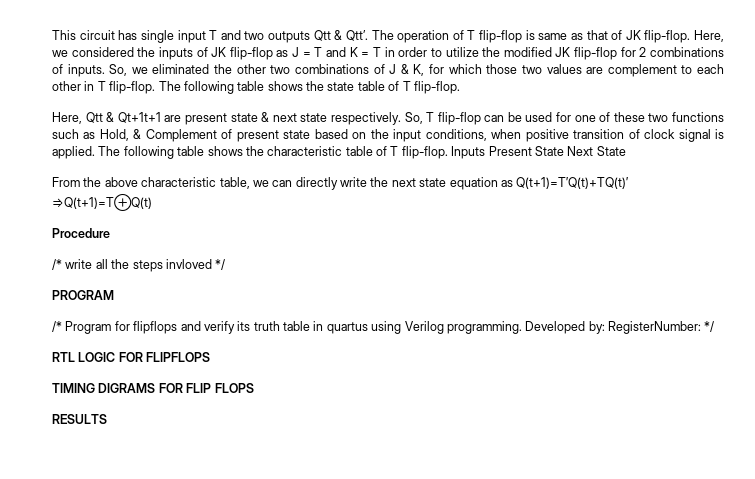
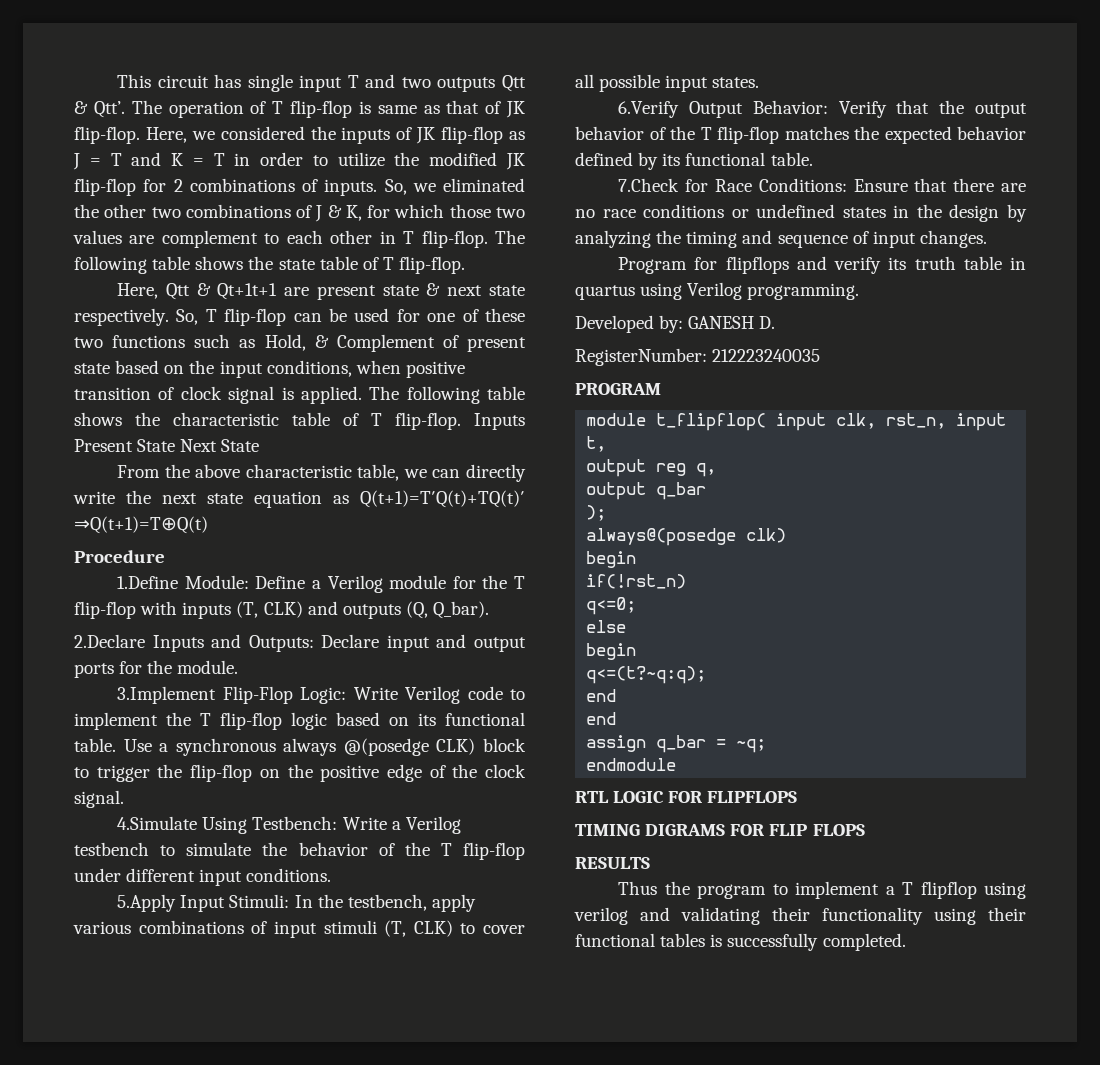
[52,259,226,272] [52,290,114,300] [52,321,62,332] /* write all the steps invloved */ // PROGRAM // /* -> [117,575,525,593] [74,601,490,619] [74,634,526,652] [74,660,239,678] [117,686,525,704] [74,712,525,730] [74,738,526,756] [74,764,526,782] [74,790,124,808] [117,816,461,834] [74,842,525,860] [74,868,332,886] [117,894,476,912] [73,920,525,938] [575,74,760,92] [618,100,1027,118] [575,126,1026,144] [575,152,813,170] [618,178,1026,192] [575,204,1027,222] [575,230,987,248] 1.Define Module: Define a Verilog module for the T flip-flop with inputs (T, CLK) and outputs (Q, Q_bar). // 2.Declare Inputs and Outputs: Declare input and output ports for the module. // 3.Implement Flip-Flop Logic: Write Verilog code to implement the T flip-flop logic based on its functional table. Use a synchronous always @(posedge CLK) block to trigger the flip-flop on the positive edge of the clock signal. // 4.Simulate Using Testbench: Write a Verilog testbench to simulate the behavior of the T flip-flop under different input conditions. // 5.Apply Input Stimuli: In the testbench, apply various combinations of input stimuli (T, CLK) to cover all possible input states. // 6.Verify Output Behavior: Verify that the output behavior of the T flip-flop matches the expected behavior defined by its functional table. // 7.Check for Race Conditions: Ensure that there are no race conditions or undefined states in the design by analyzing the timing and sequence of input changes. //
(522, 327) none -> (860, 291) //
[608,321,715,334] RegisterNumber: */ -> [688,316,776,329] [575,348,821,366] [575,383,661,395] [586,413,1007,431] [586,436,607,452] [586,459,717,477] [586,482,707,500] [586,505,607,521] [586,528,787,546] [586,551,637,568] [586,574,687,589] [586,597,637,615] [586,620,627,633] [586,643,637,660] [586,666,707,684] [586,689,617,702] [586,712,617,725] [586,735,767,753] [586,758,677,771] GANESH D. // RegisterNumber: 212223240035 // PROGRAM // module t_flipflop( input clk, rst_n, input t, // output reg q, // output q_bar // ); // always@(posedge clk) // begin // if(!rst_n) // q<=0; // else // begin // q<=(t?~q:q); // end // end // assign q_bar = ~q; // endmodule
(107, 419) none -> [618,881,1026,899] [574,907,1026,925] [575,933,906,951] // Thus the program to implement a T flipflop using verilog and validating their functionality using their functional tables is successfully completed.

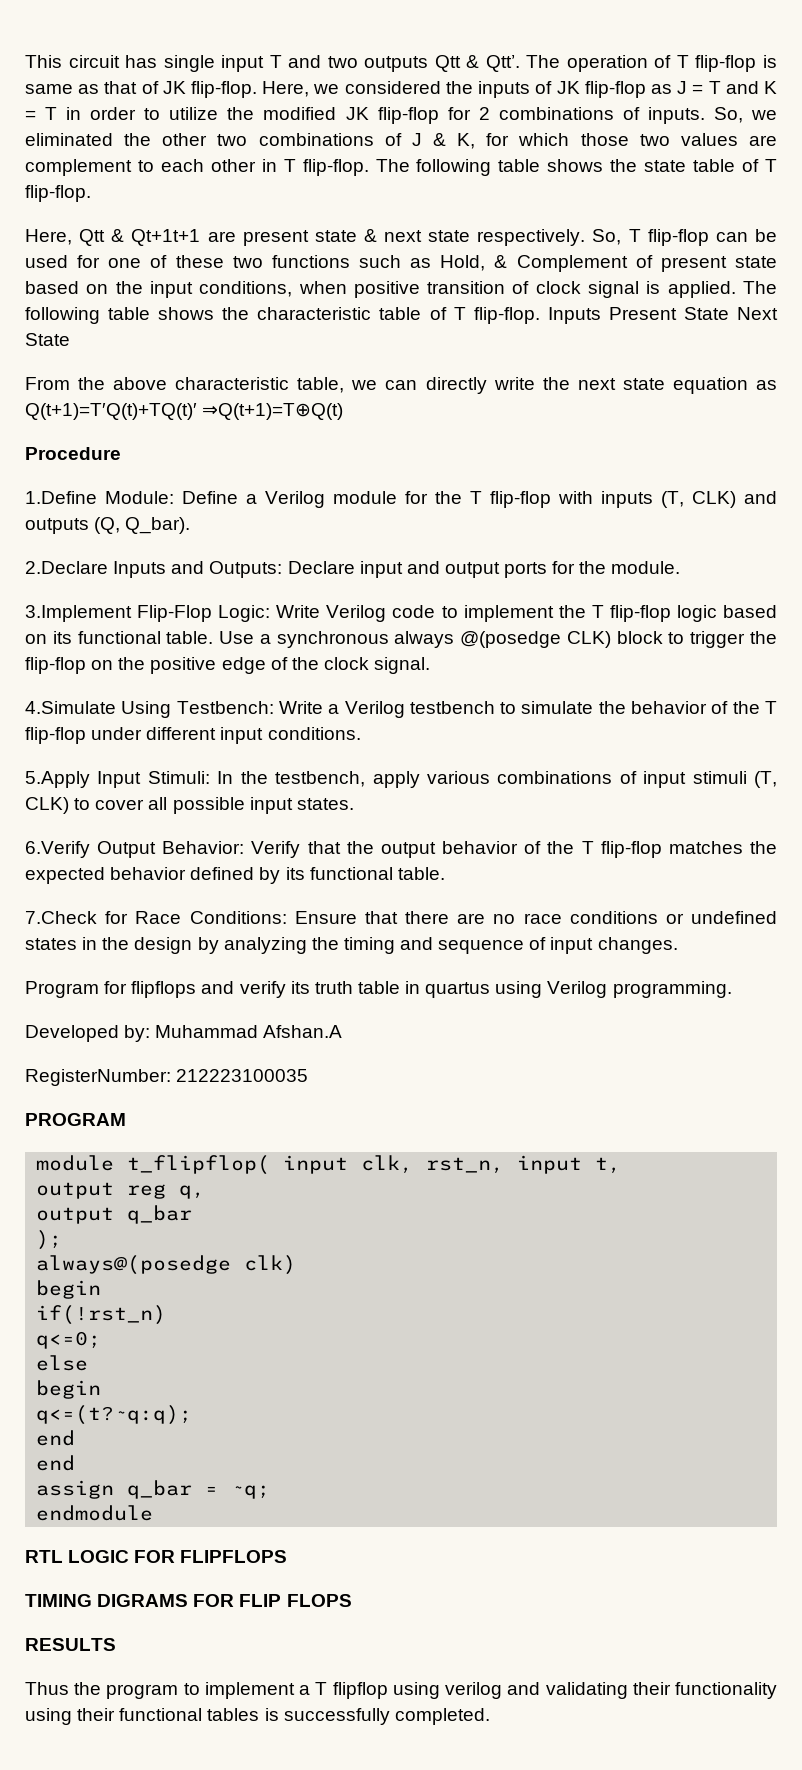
[688,316,776,329] GANESH D. -> [155,1025,343,1038] Muhammad Afshan.A
[712,349,821,362] 212223240035 -> [176,1069,309,1082] 212223100035

